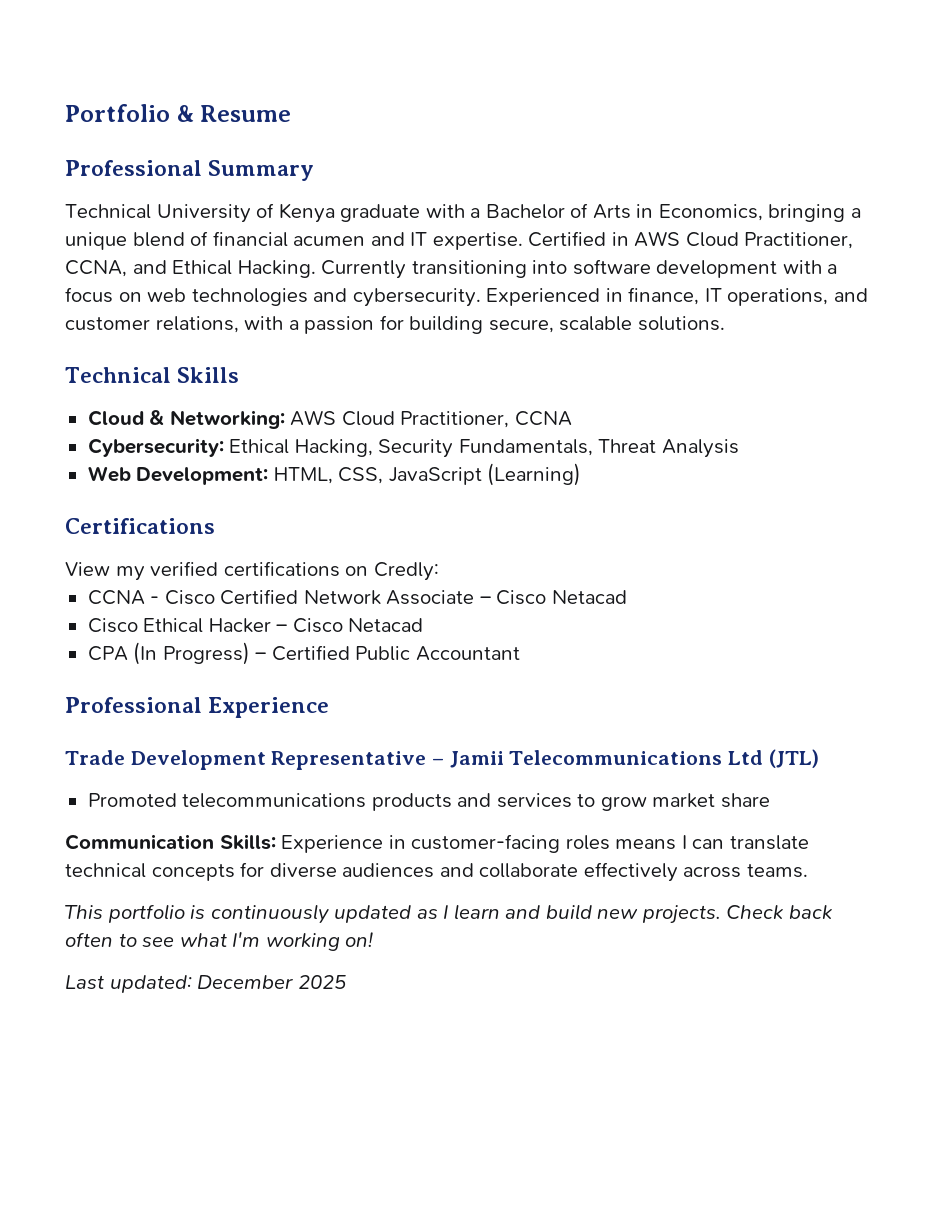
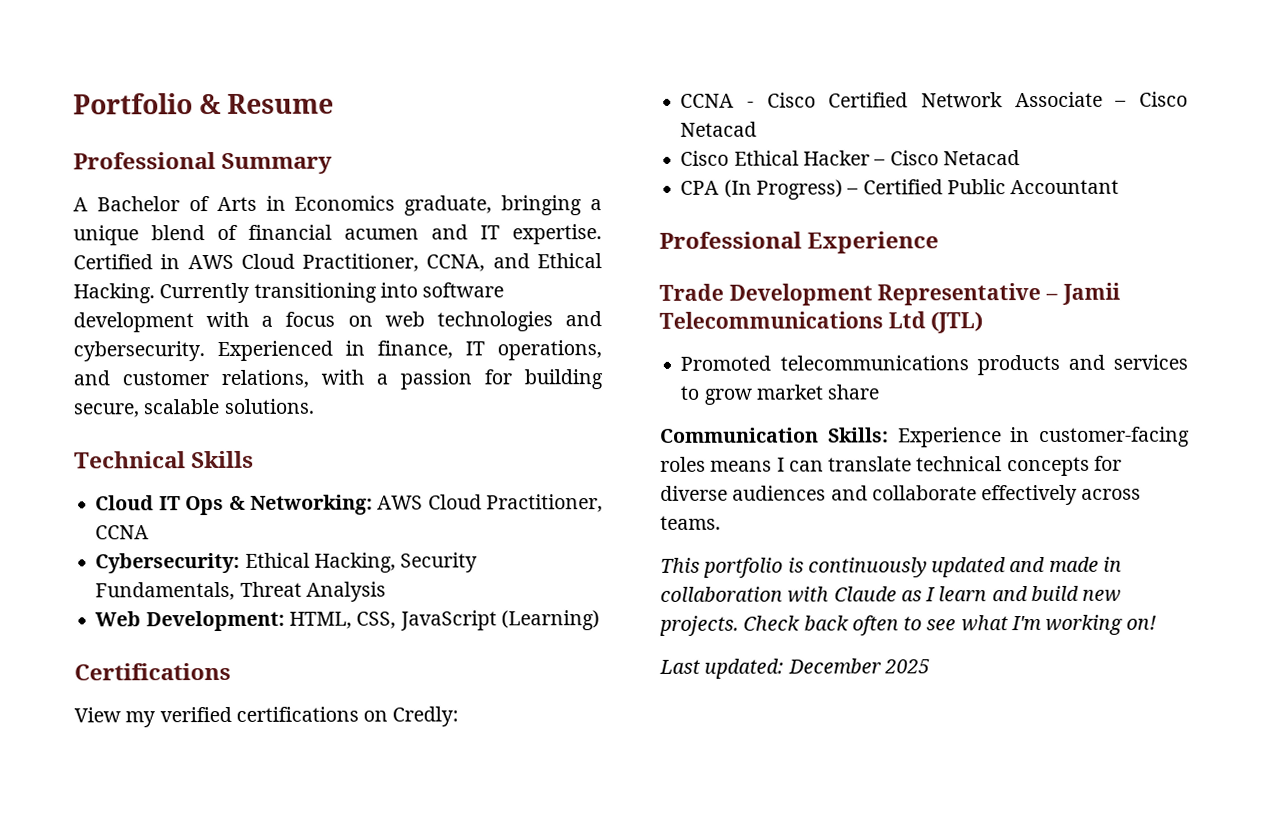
[65,203,481,223] Technical University of Kenya graduate with a -> [73,197,88,212] A
[658,204,763,221] Economics, -> [294,195,493,216] Economics graduate,
(144, 418) none -> [158,495,225,516] IT Ops
(412, 914) none -> [1009,556,1122,573] [660,586,897,603] and made in collaboration with Claude

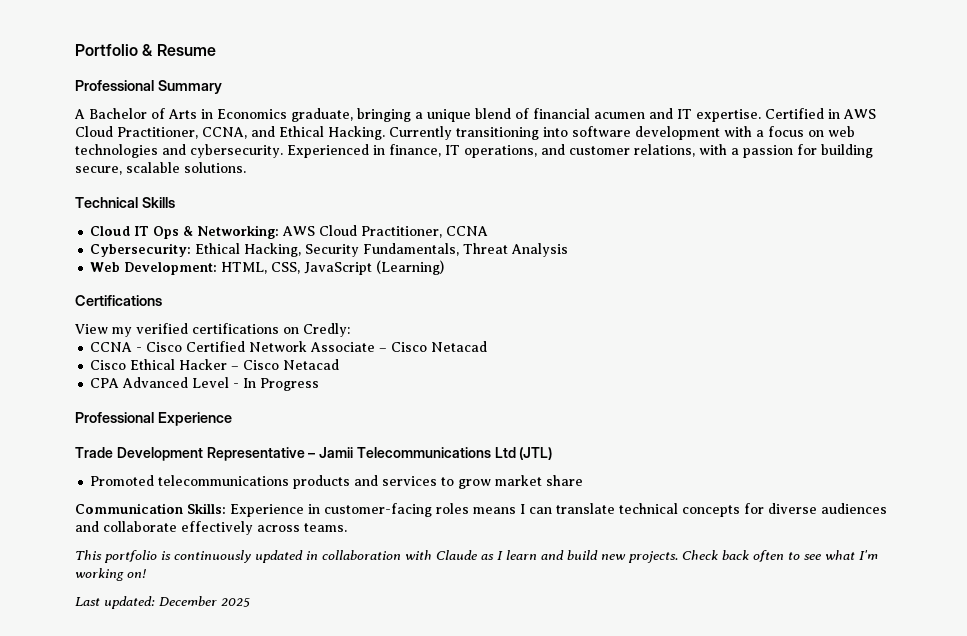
[723,179,1120,200] (In Progress) – Certified Public Accountant -> [122,377,320,391] Advanced Level - In Progress
[1009,556,1099,573] and made -> (303, 556) none

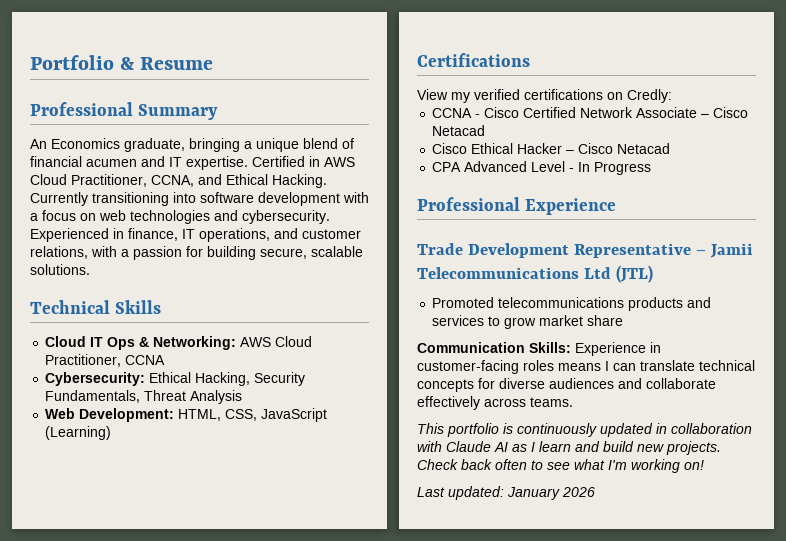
[74,108,213,119] A Bachelor of Arts in -> [30,139,47,149] An
(477, 555) none -> [494,442,508,452] AI
[159,596,250,607] December 2025 -> [507,487,595,500] January 2026

